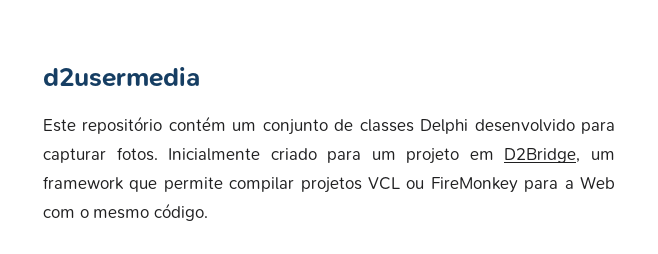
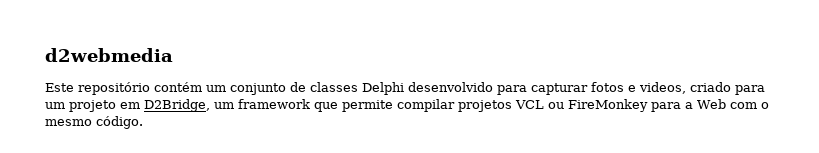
[43,67,200,87] d2usermedia -> [45,48,173,62] d2webmedia
[116,147,261,161] fotos. Inicialmente -> [591,82,686,94] fotos e videos,

